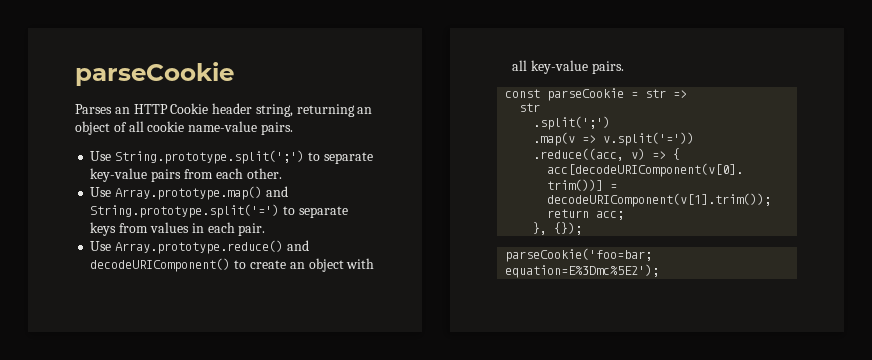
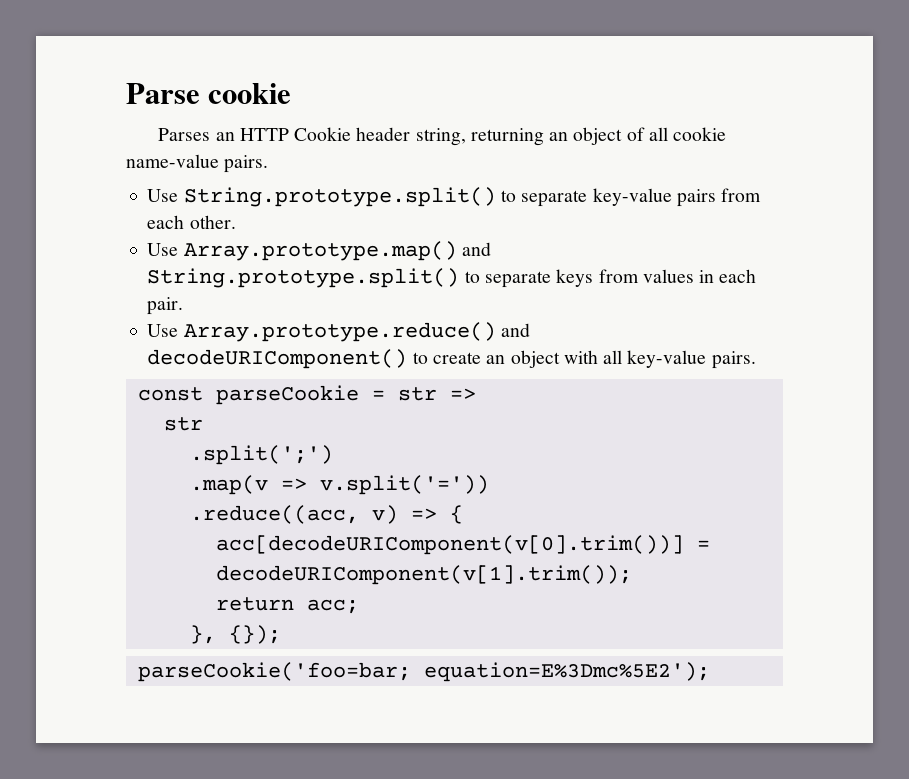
[75,62,234,86] parseCookie -> [126,83,292,104] Parse cookie
[115,150,305,164] String.prototype.split(';') -> [183,187,496,207] String.prototype.split()
[90,204,280,218] String.prototype.split('=') -> [147,268,460,288] String.prototype.split()

